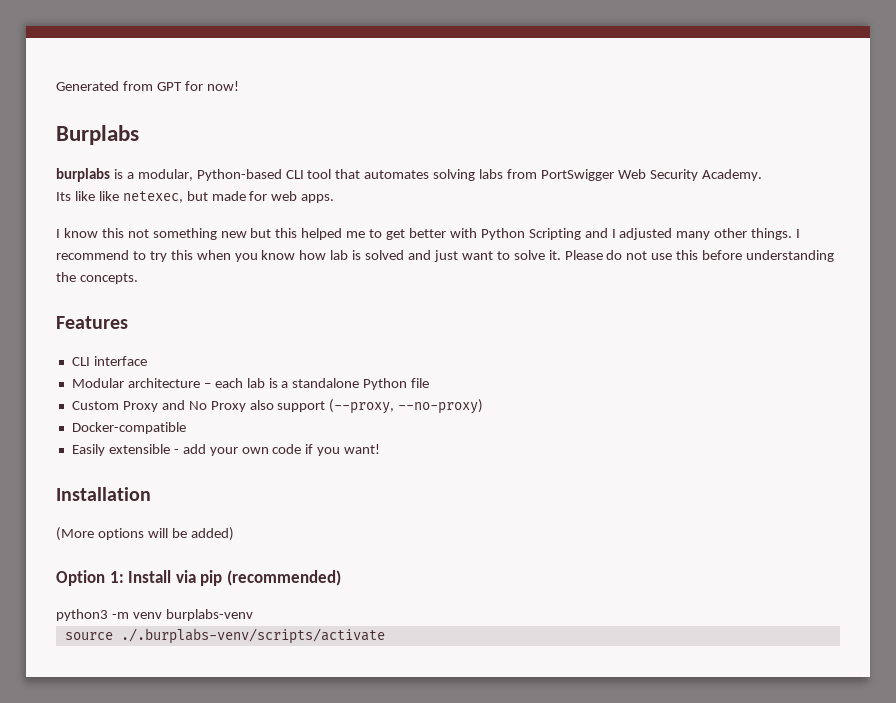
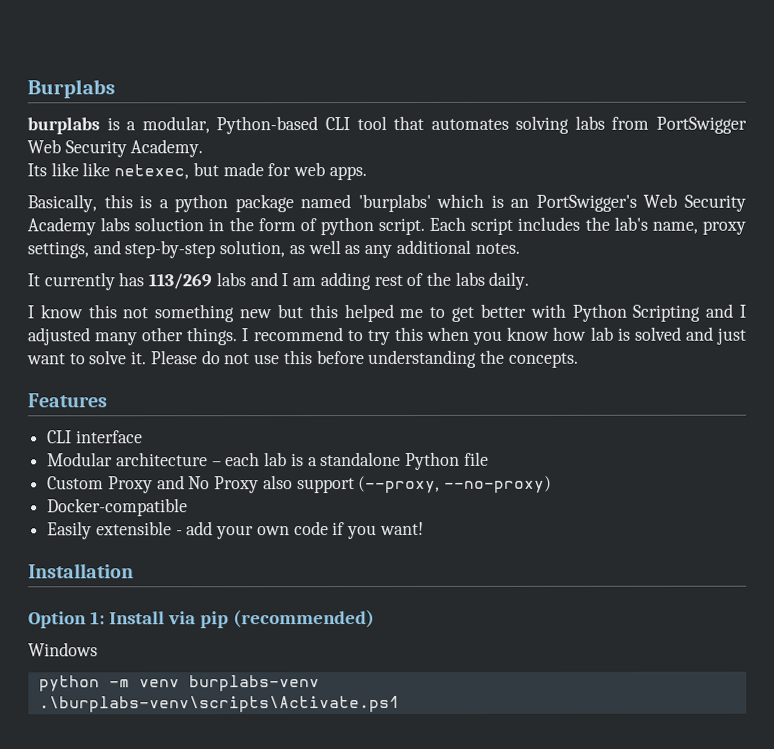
[56,81,239,91] Generated from GPT for now! // -> (27, 89) none
(335, 198) none -> [27,193,747,213] [27,216,746,236] [27,239,520,259] [27,271,530,291] // Basically, this is a python package named 'burplabs' which is an PortSwigger's Web Security Academy labs soluction in the form of python script. Each script includes the lab's name, proxy settings, and step-by-step solution, as well as any additional notes. // It currently has 113/269 labs and I am adding rest of the labs daily.
[56,527,234,541] // (More options will be added) -> (134, 571) none
[56,609,108,621] python3 -> [28,642,98,657] [38,675,100,692] Windows // python
[64,628,385,644] source ./.burplabs-venv/scripts/activate -> [38,695,400,713] .\burplabs-venv\scripts\Activate.ps1

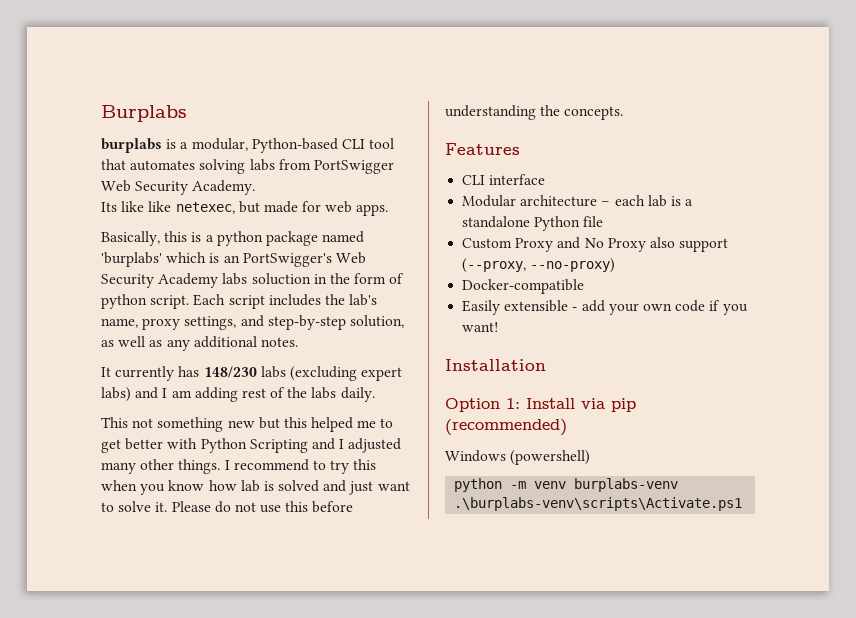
[148,272,246,290] 113/269 labs -> [203,366,403,381] [101,387,131,402] 148/230 labs (excluding expert labs)
[27,304,117,319] I know this -> [101,417,128,428] This
(98, 649) none -> [510,450,591,465] (powershell)

